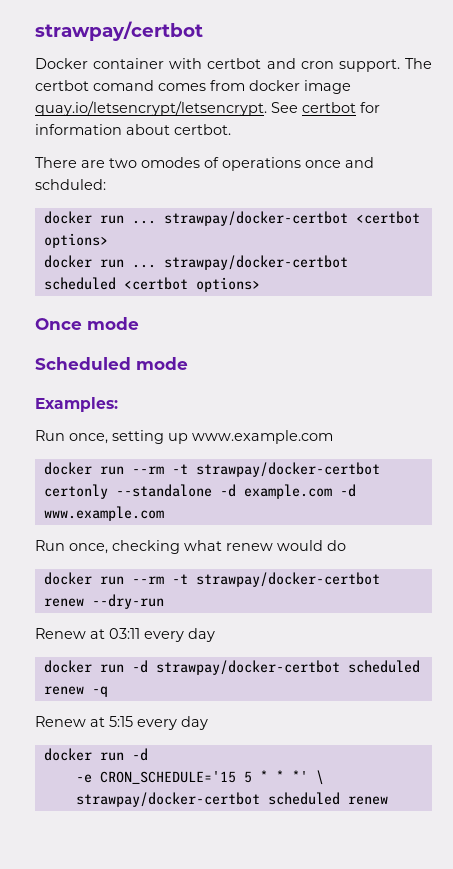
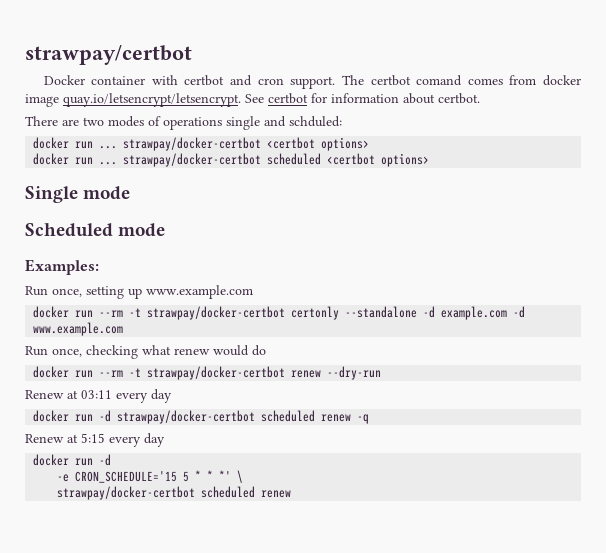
[141,157,200,168] omodes -> [108,116,144,127] modes
[305,160,341,168] once -> [226,116,260,130] single
[35,318,82,330] Once -> [25,186,78,203] Single

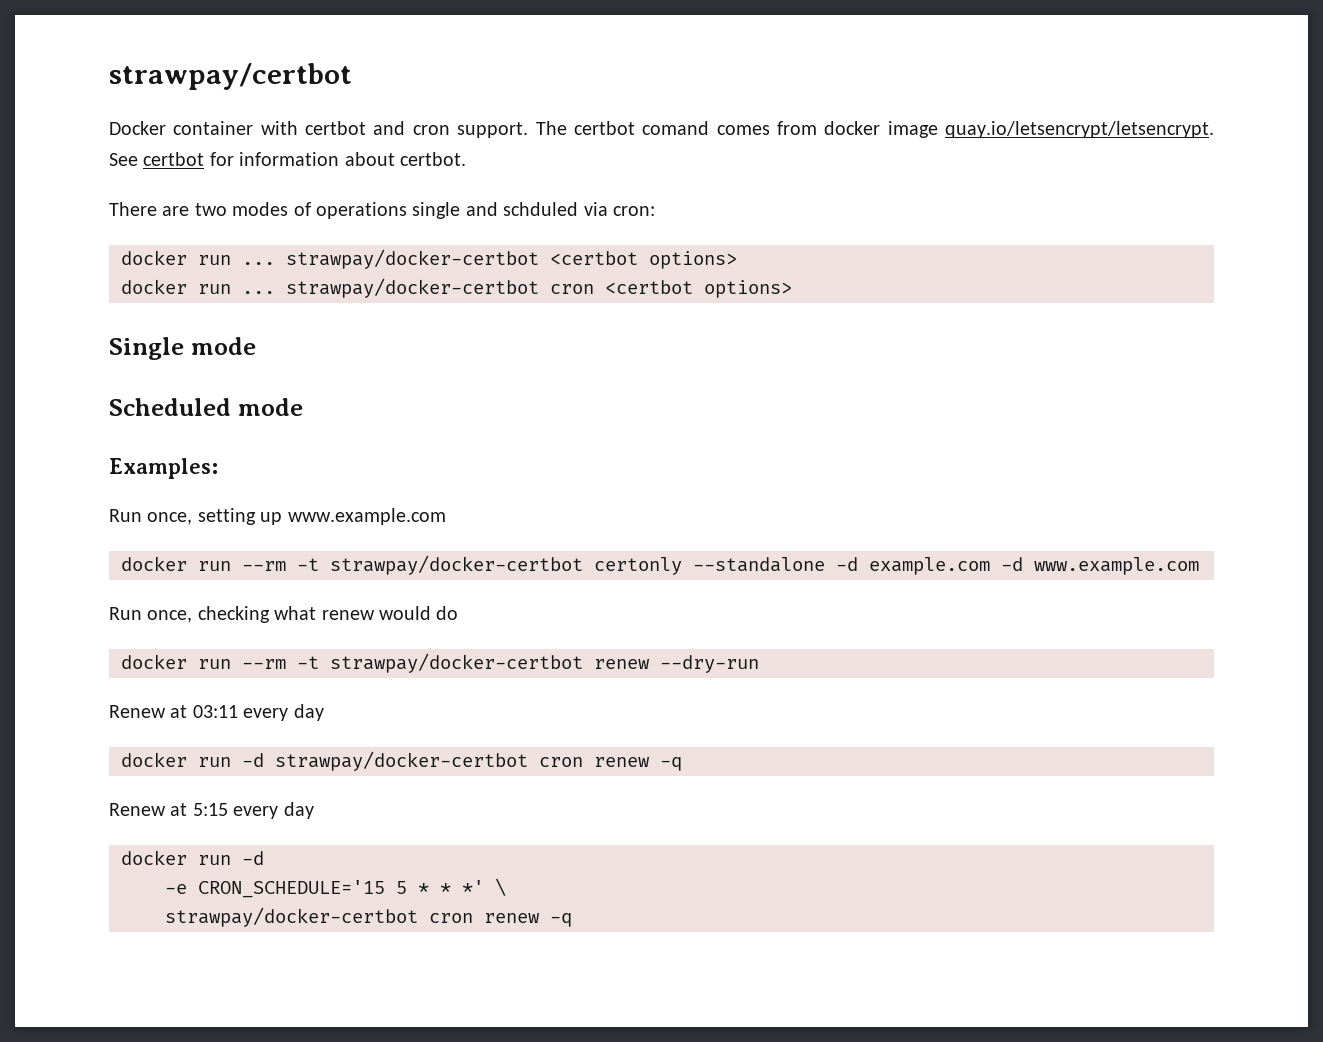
[289,116,342,127] schduled: -> [503,202,655,216] schduled via cron:
[267,153,322,165] scheduled -> [550,284,594,294] cron
[261,410,316,422] scheduled -> [539,757,583,767] cron
[201,486,292,498] scheduled renew -> [429,913,572,927] cron renew -q

